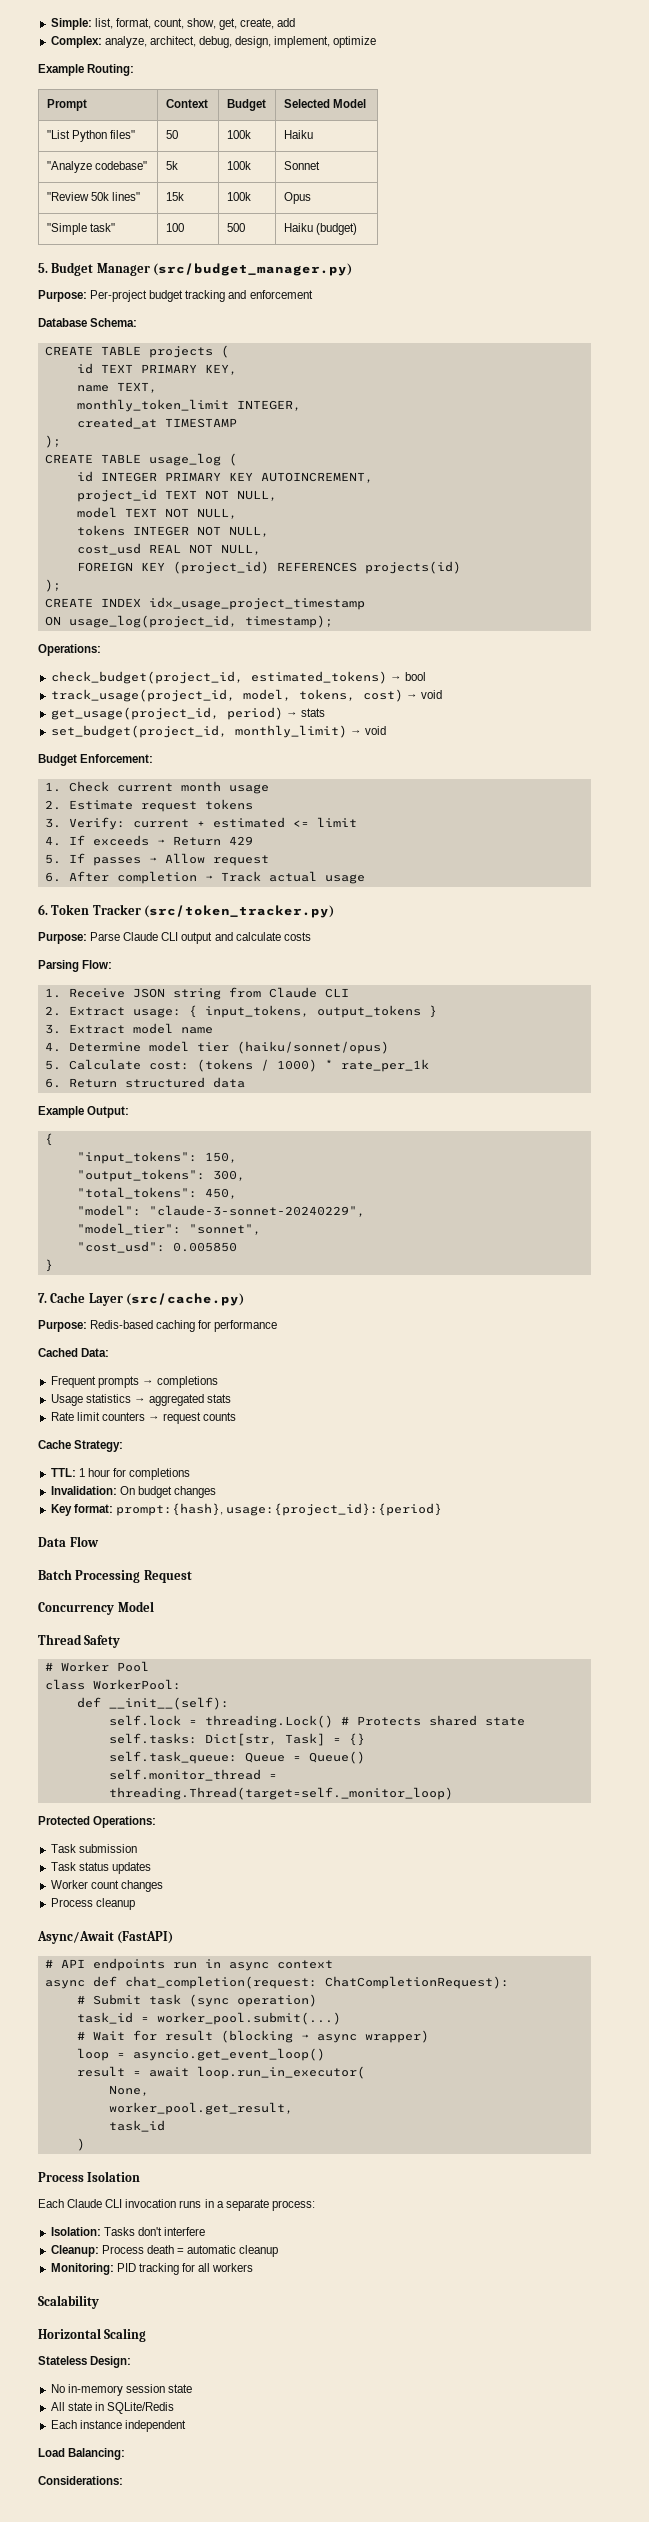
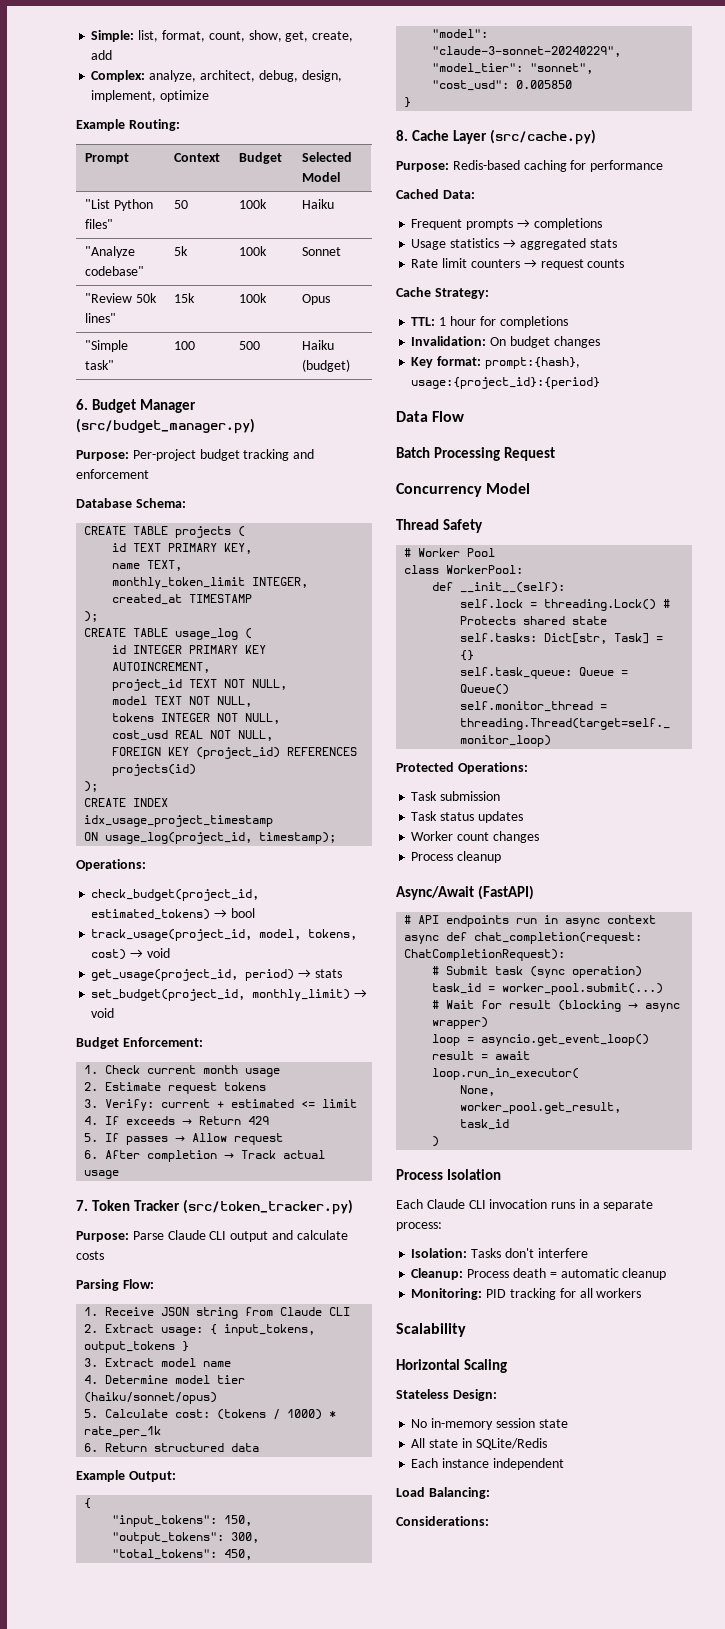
[38,263,48,273] 5. -> [76,399,88,410] 6.
[38,904,48,915] 6. -> [76,1200,88,1211] 7.
[38,1293,47,1303] 7. -> [396,130,408,141] 8.

